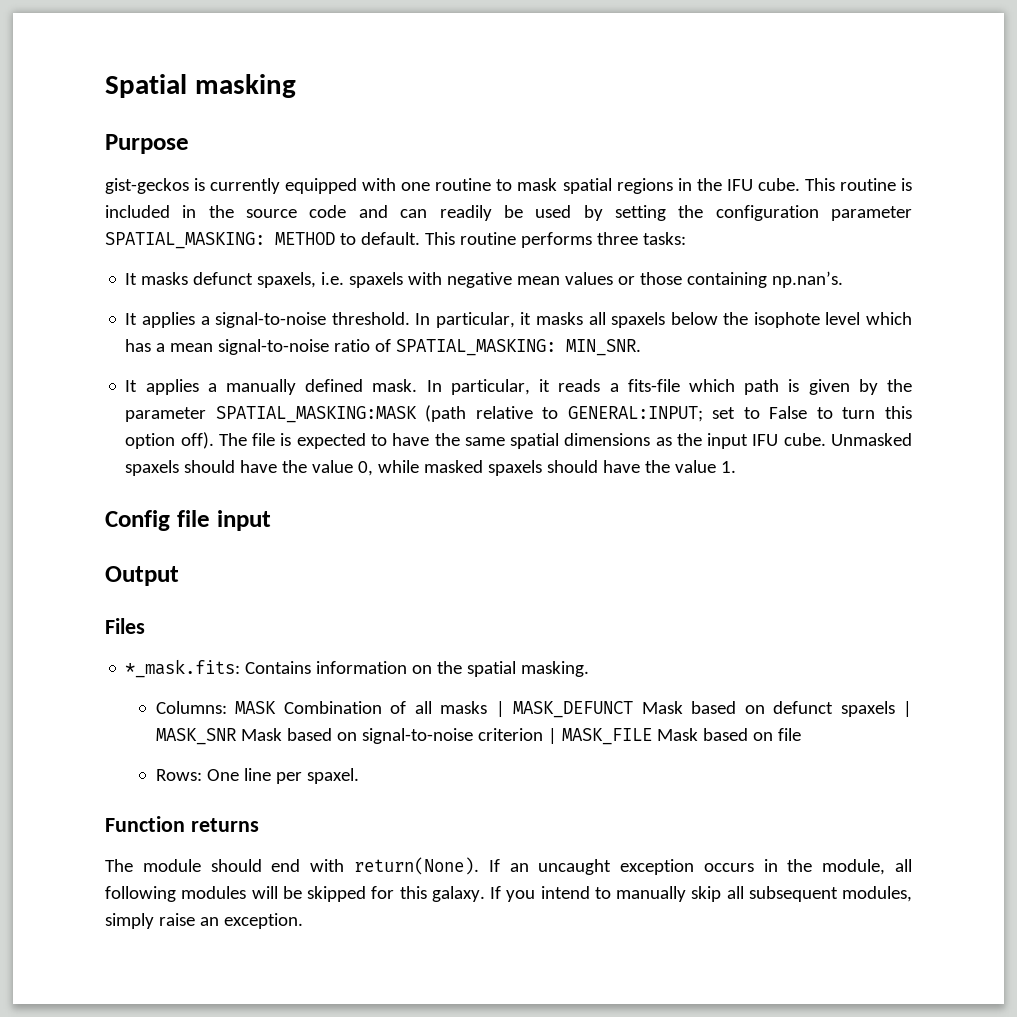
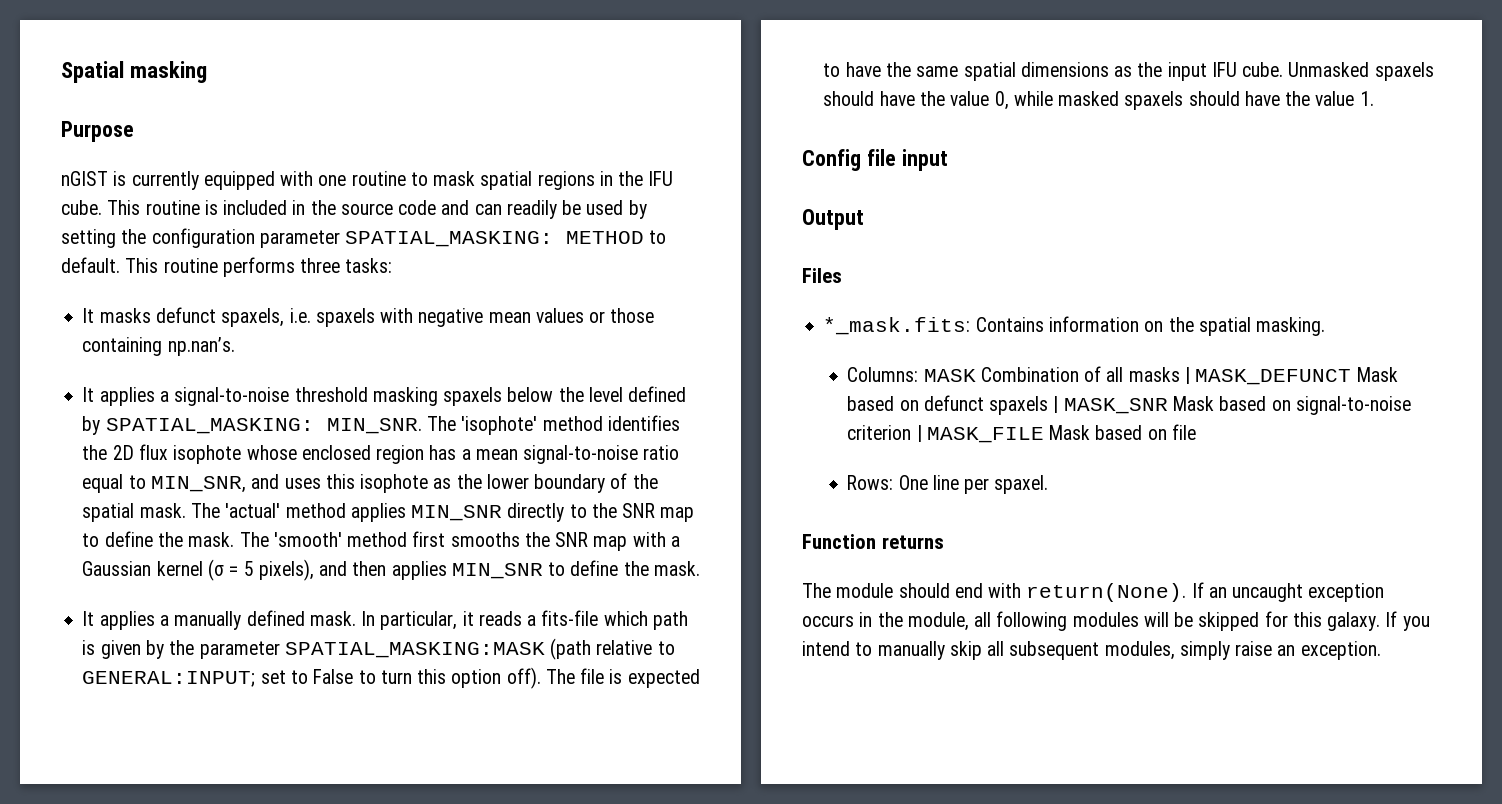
[105,178,189,194] gist-geckos -> [61,171,108,186] nGIST
[331,312,913,328] threshold. In particular, it masks all spaxels below the isophote level which -> [294,386,687,406] [82,415,680,435] [82,444,425,464] threshold masking spaxels below the level defined by SPATIAL_MASKING: MIN_SNR. The 'isophote' method identifies the 2D flux isophote whose enclosed region
[375,339,642,356] of SPATIAL_MASKING: MIN_SNR. -> [82,473,658,493] [82,503,695,522] [82,531,680,551] [82,559,700,581] equal to MIN_SNR, and uses this isophote as the lower boundary of the spatial mask. The 'actual' method applies MIN_SNR directly to the SNR map to define the mask. The 'smooth' method first smooths the SNR map with a Gaussian kernel (σ = 5 pixels), and then applies MIN_SNR to define the mask.

